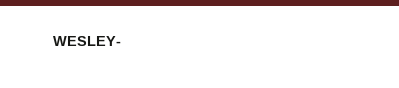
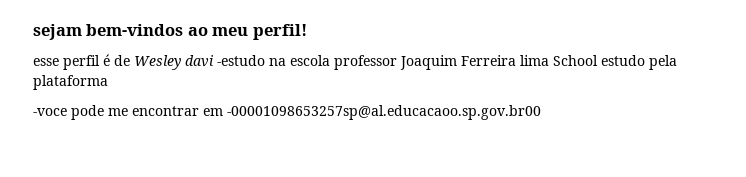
[53,36,121,46] WESLEY- -> [33,24,307,40] [33,54,677,70] [33,75,108,90] [33,105,541,120] sejam bem-vindos ao meu perfil! // esse perfil é de Wesley davi -estudo na escola professor Joaquim Ferreira lima School estudo pela plataforma // -voce pode me encontrar em -00001098653257sp@al.educacaoo.sp.gov.br00

